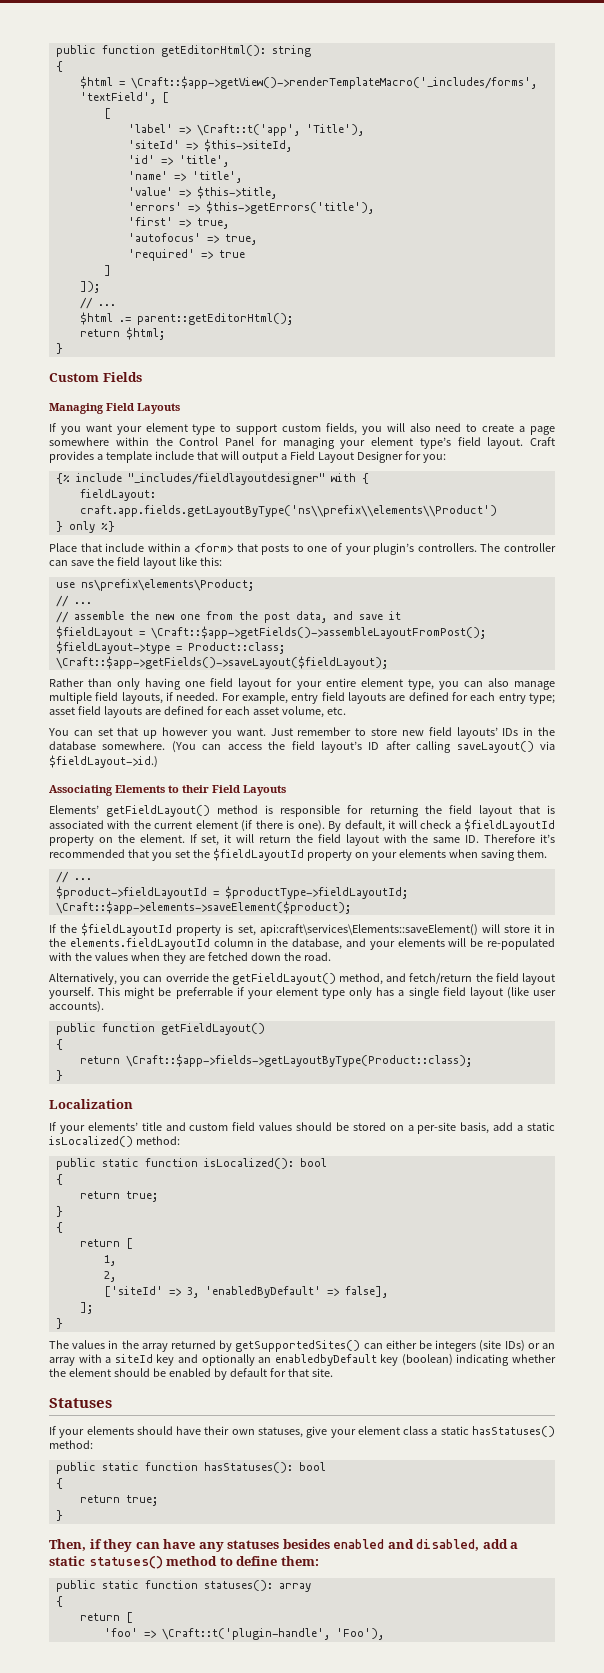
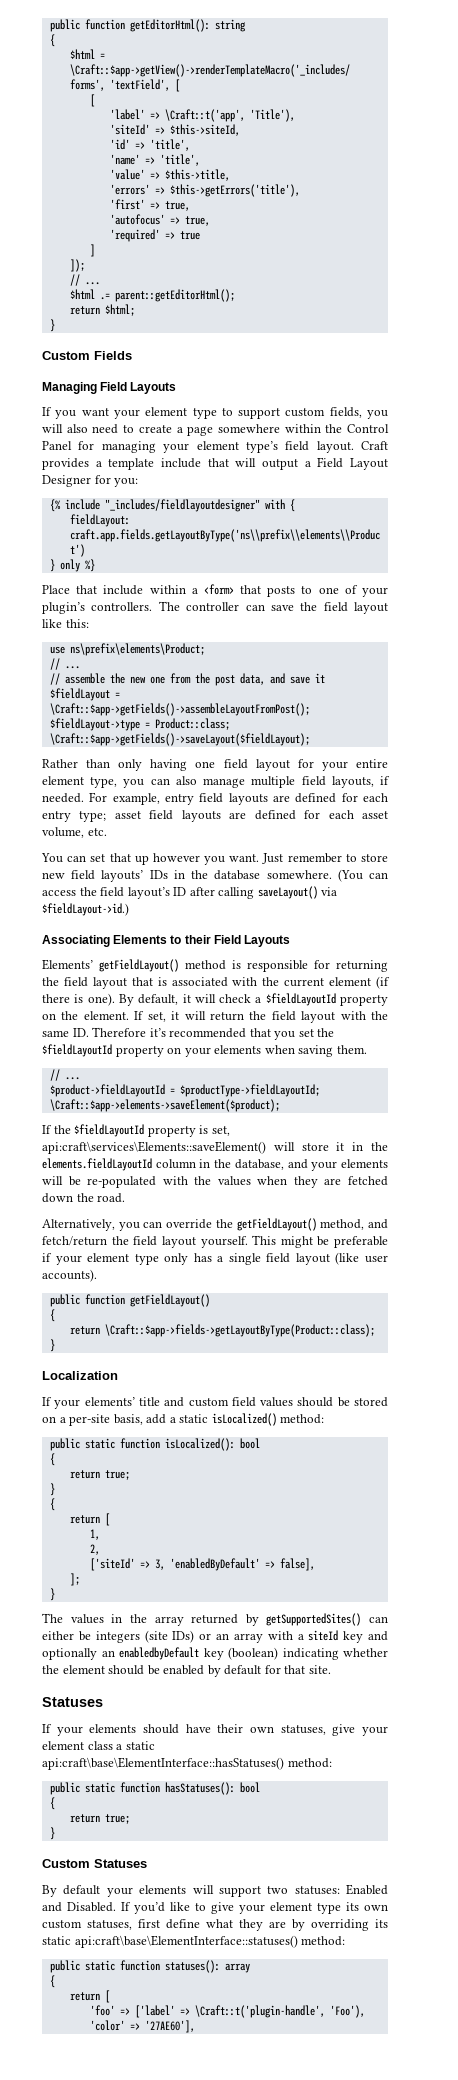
[175,987,233,999] preferrable -> [334,1236,388,1248] preferable
[471,1426,555,1437] hasStatuses() -> [42,1757,284,1770] api:craft\base\ElementInterface::hasStatuses()
[49,1539,519,1552] [49,1556,319,1569] Then, if they can have any statuses besides enabled and disabled, add a static statuses() method to define them: -> [42,1859,147,1868] [42,1884,388,1897] [42,1902,388,1914] [42,1919,388,1931] [42,1935,346,1948] Custom Statuses // By default your elements will support two statuses: Enabled and Disabled. If you’d like to give your element type its own custom statuses, first define what they are by overriding its static api:craft\base\ElementInterface::statuses() method:
[161,1628,384,1640] \Craft::t('plugin-handle', 'Foo'), -> [134,2005,365,2018] [89,2020,195,2033] ['label' => \Craft::t('plugin-handle', 'Foo'), 'color' => '27AE60'],

